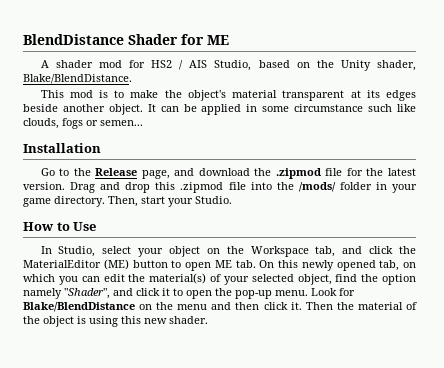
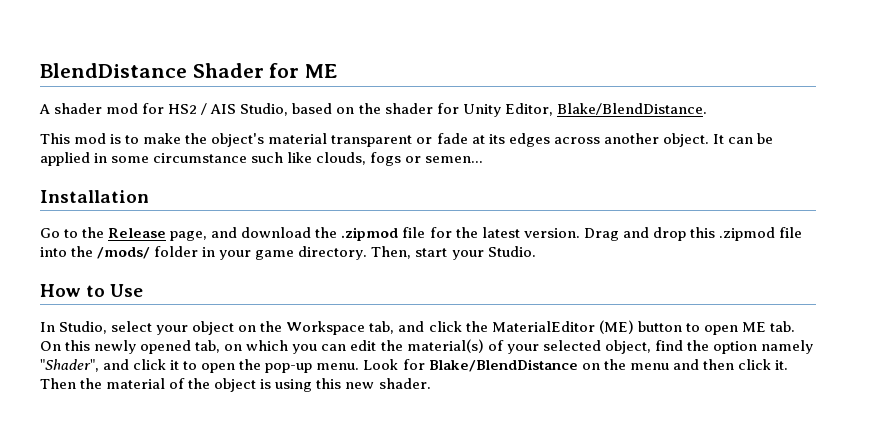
[340,60,416,71] Unity shader, -> [384,103,553,117] shader for Unity Editor,
(345, 95) none -> [416,133,468,144] or fade
[23,104,58,112] beside -> [553,137,600,144] across

